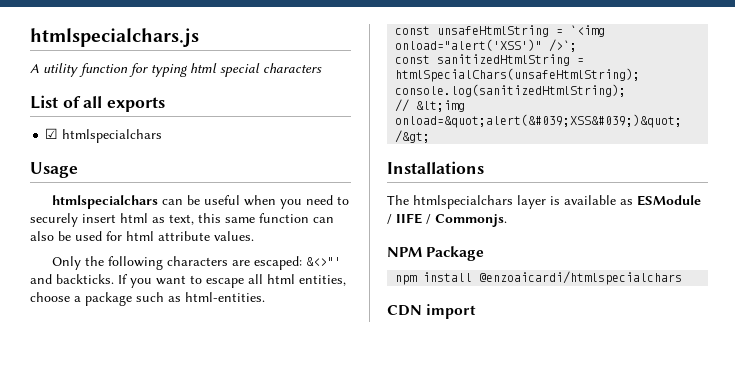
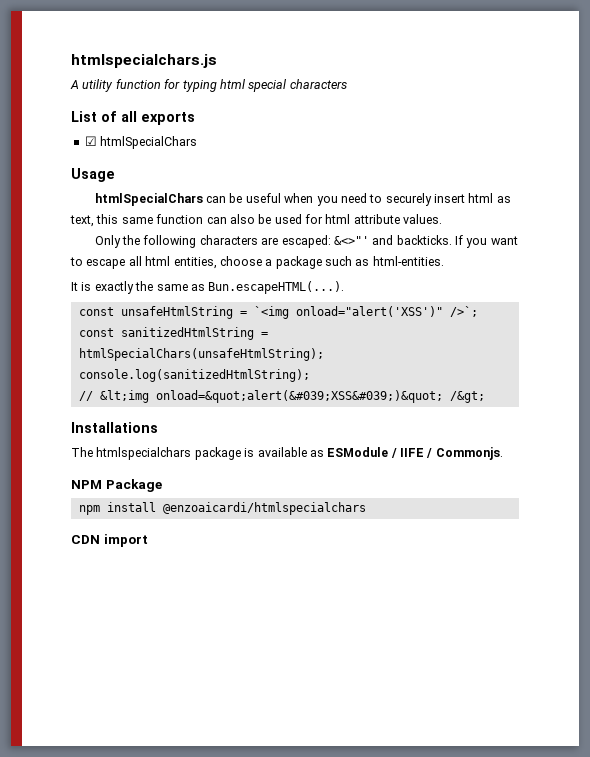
[62,129,163,143] htmlspecialchars -> [100,136,198,149] htmlSpecialChars
[52,195,159,209] htmlspecialchars -> [94,193,203,206] htmlSpecialChars
(265, 297) none -> [71,281,345,294] // It is exactly the same as Bun.escapeHTML(...).
[517,195,546,209] layer -> [194,447,241,460] package

